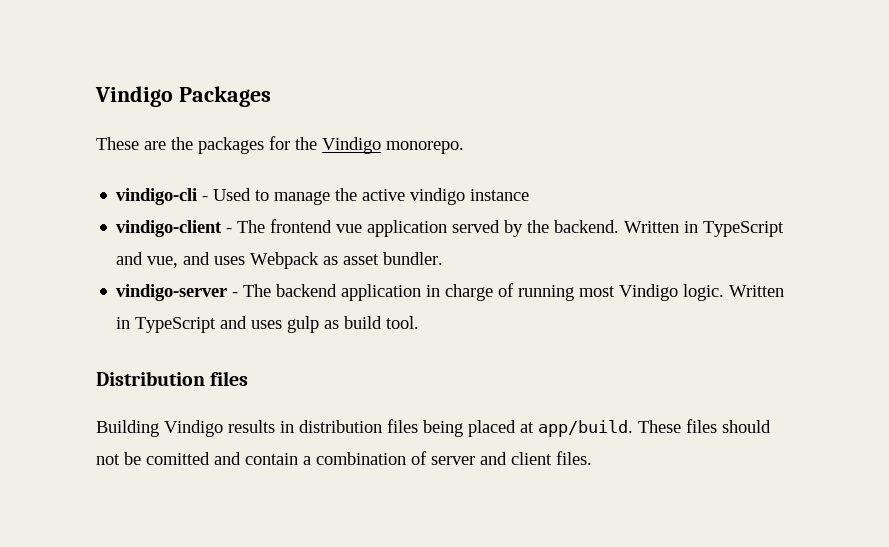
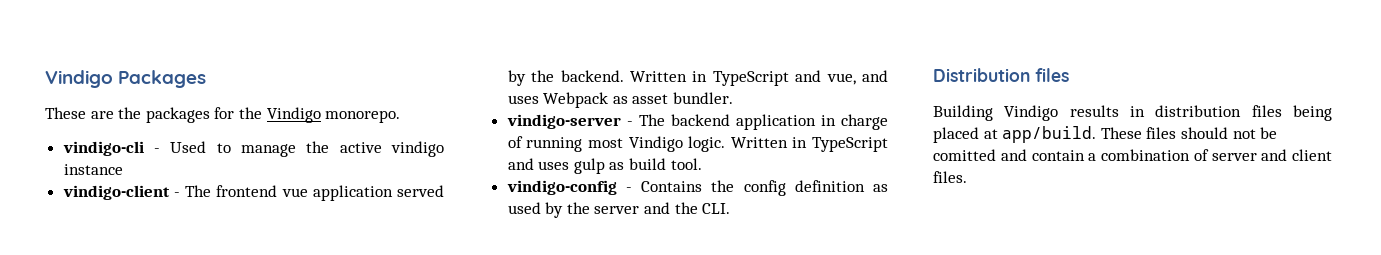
(420, 322) none -> [506,180,888,196] [507,202,731,218] // vindigo-config - Contains the config definition as used by the server and the CLI.

